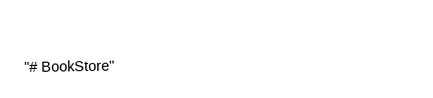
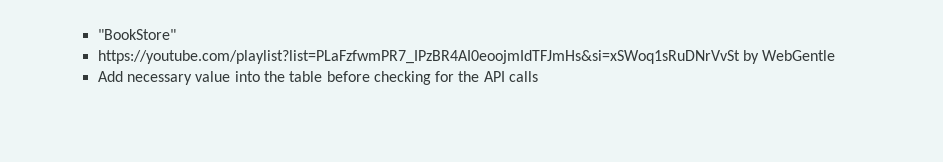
[24,59,115,73] "# BookStore" -> [97,29,176,40] [97,50,836,64] [97,71,539,85] "BookStore" // https://youtube.com/playlist?list=PLaFzfwmPR7_IPzBR4AI0eoojmIdTFJmHs&si=xSWoq1sRuDNrVvSt by WebGentle // Add necessary value into the table before checking for the API calls

